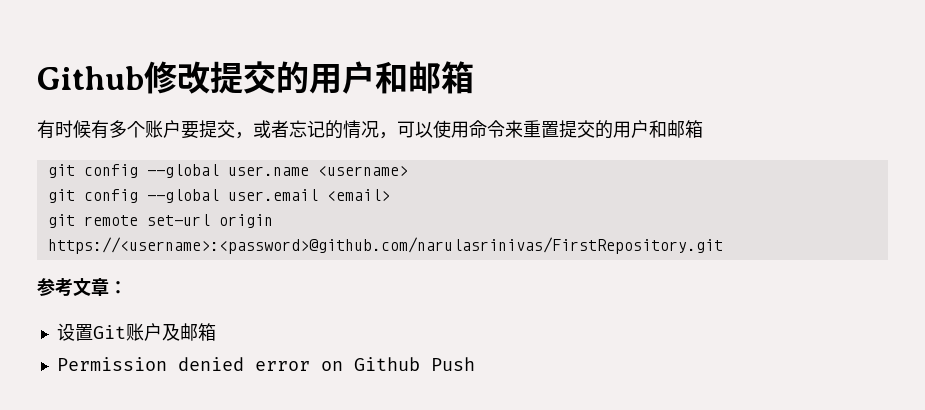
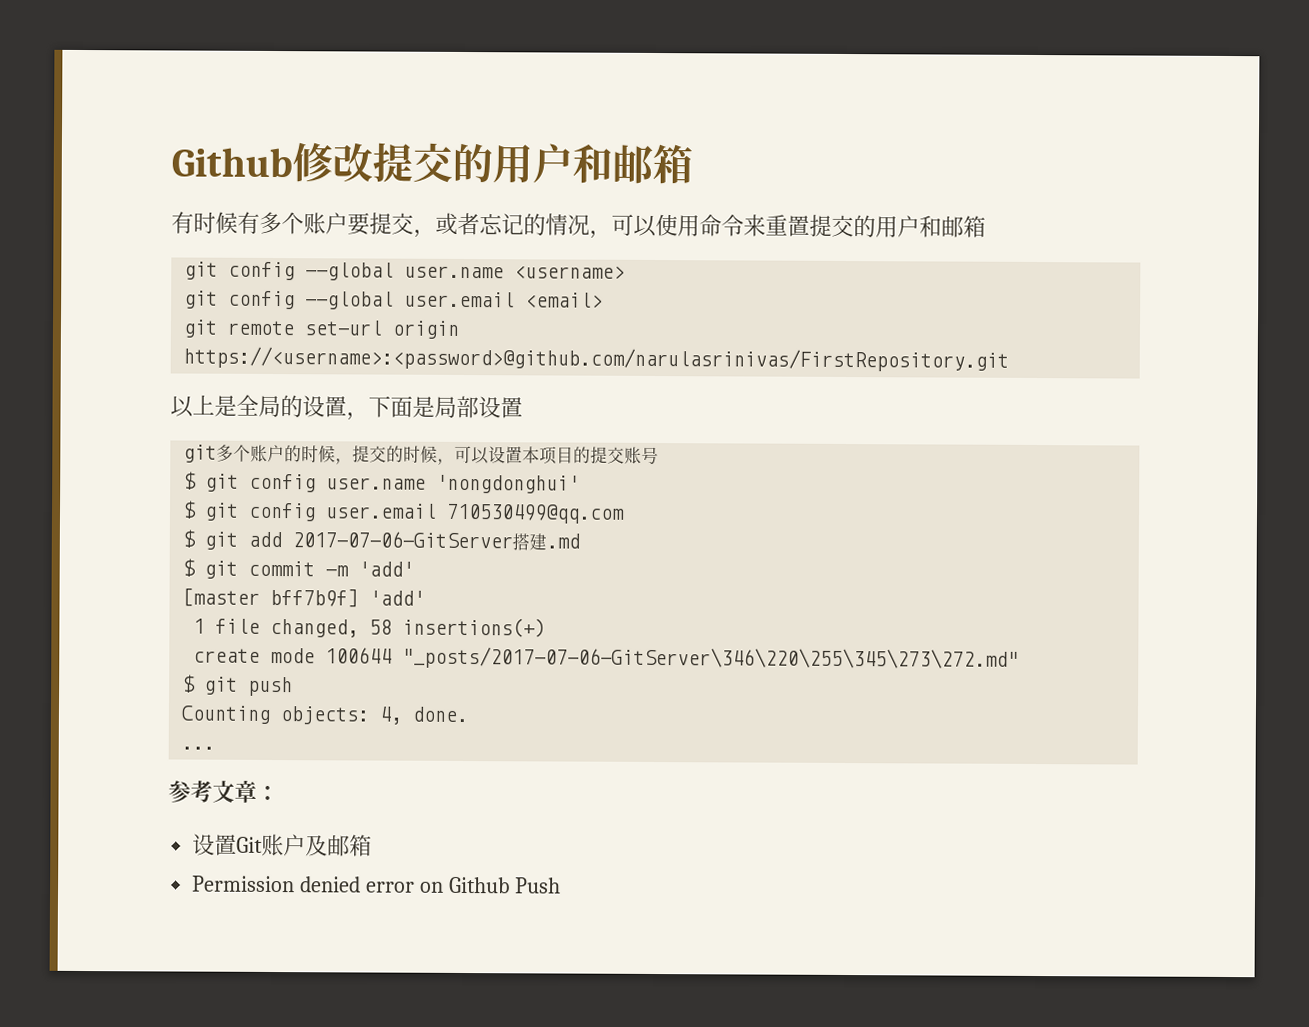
(723, 245) none -> [170,394,523,421] [183,444,660,465] [183,471,581,494] [182,500,626,524] [182,529,581,551] [182,558,415,579] [182,587,426,608] [193,617,547,638] [193,646,1020,671] [182,674,294,697] [181,705,469,725] [181,746,216,750] // 以上是全局的设置，下面是局部设置 // git多个账户的时候，提交的时候，可以设置本项目的提交账号 // $ git config user.name 'nongdonghui' // $ git config user.email 710530499@qq.com // $ git add 2017-07-06-GitServer搭建.md // $ git commit -m 'add' // [master bff7b9f] 'add' // 1 file changed, 58 insertions(+) // create mode 100644 "_posts/2017-07-06-GitServer\346\220\255\345\273\272.md" // $ git push // Counting objects: 4, done. // ...

